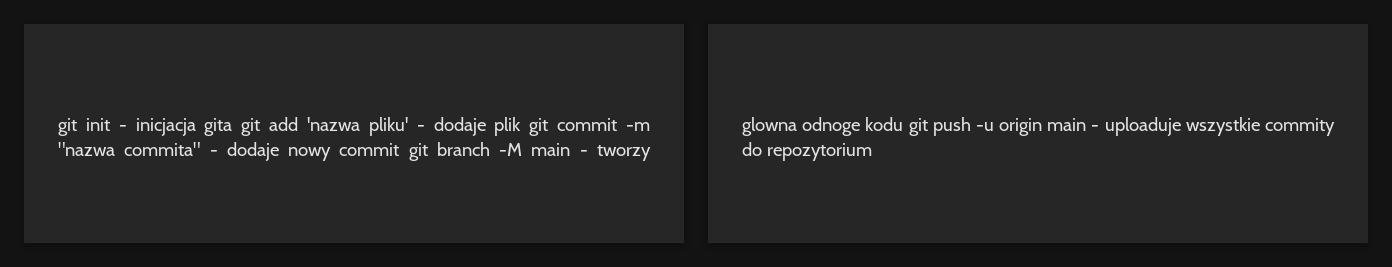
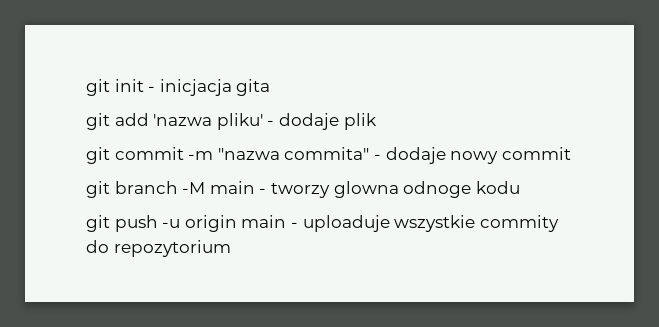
(233, 127) none -> (271, 87) //
(522, 126) none -> (377, 121) //
(400, 149) none -> (571, 153) //
(904, 124) none -> (520, 187) //

